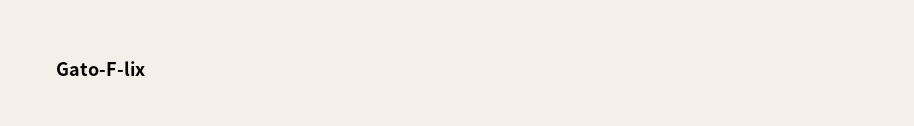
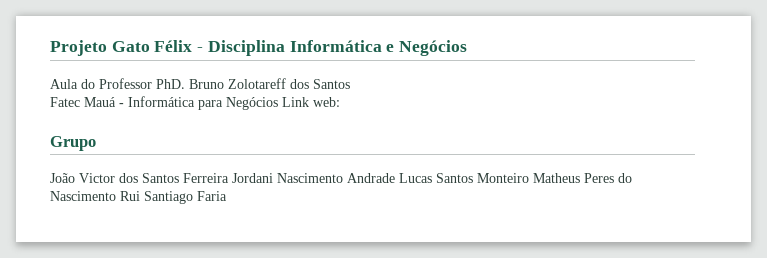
[56,61,145,76] Gato-F-lix -> [50,40,468,56] [50,78,350,89] [50,96,340,110] [50,136,96,151] [50,173,632,183] [50,191,227,204] Projeto Gato Félix - Disciplina Informática e Negócios // Aula do Professor PhD. Bruno Zolotareff dos Santos // Fatec Mauá - Informática para Negócios Link web: // Grupo // João Victor dos Santos Ferreira Jordani Nascimento Andrade Lucas Santos Monteiro Matheus Peres do Nascimento Rui Santiago Faria

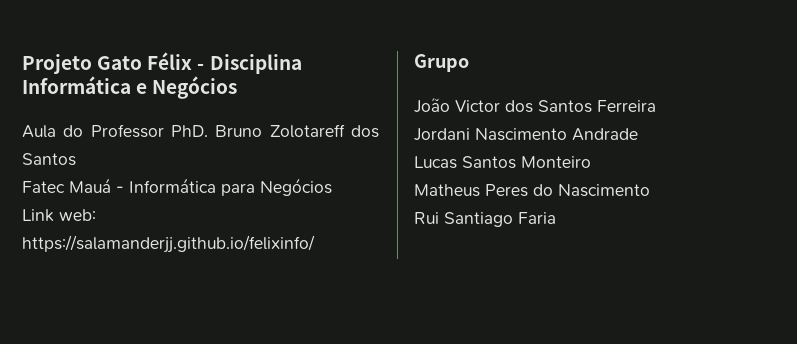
(278, 103) none -> (332, 187) //
(340, 102) none -> [22,235,315,253] https://salamanderjj.github.io/felixinfo/
(229, 178) none -> (656, 106) //
(395, 178) none -> (638, 134) //
(529, 178) none -> (591, 162) //
(116, 196) none -> (650, 190) //

